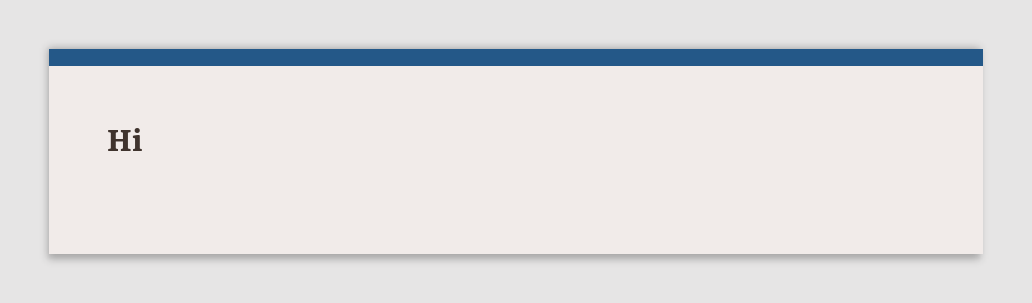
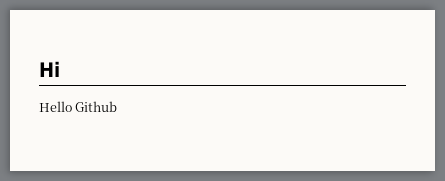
(142, 139) none -> [39,101,118,112] // Hello Github

